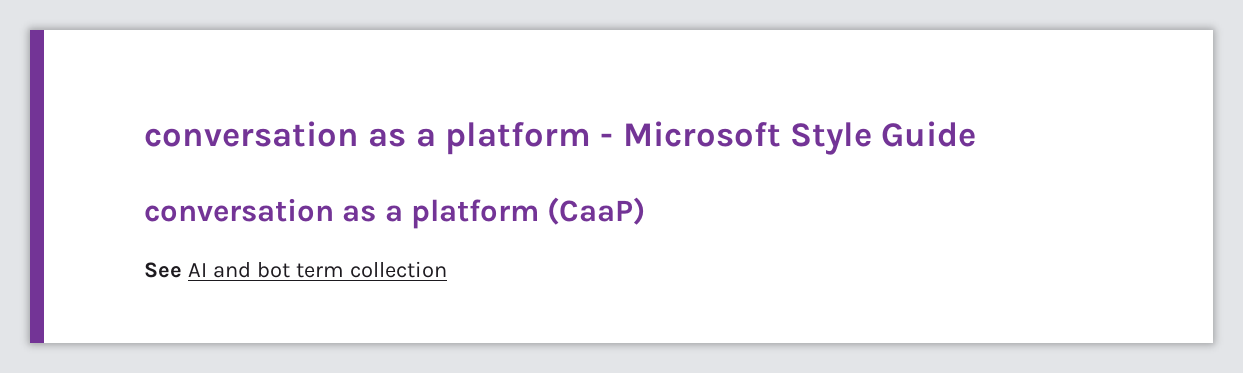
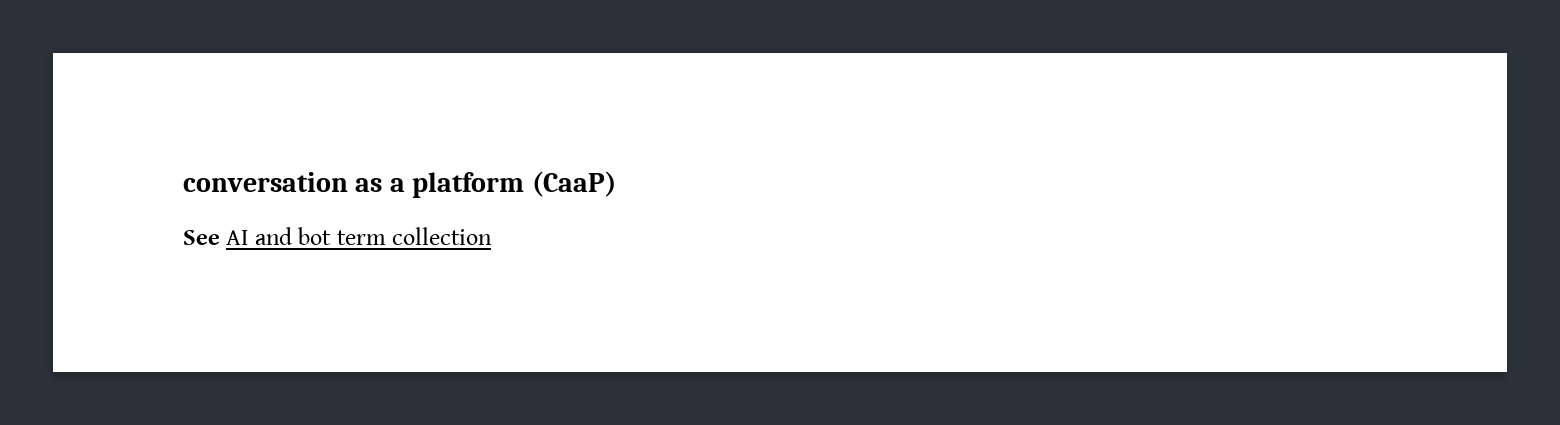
[144,121,977,155] [144,198,540,229] conversation as a platform - Microsoft Style Guide // conversation as a platform -> [183,172,525,198] conversation as a platform

